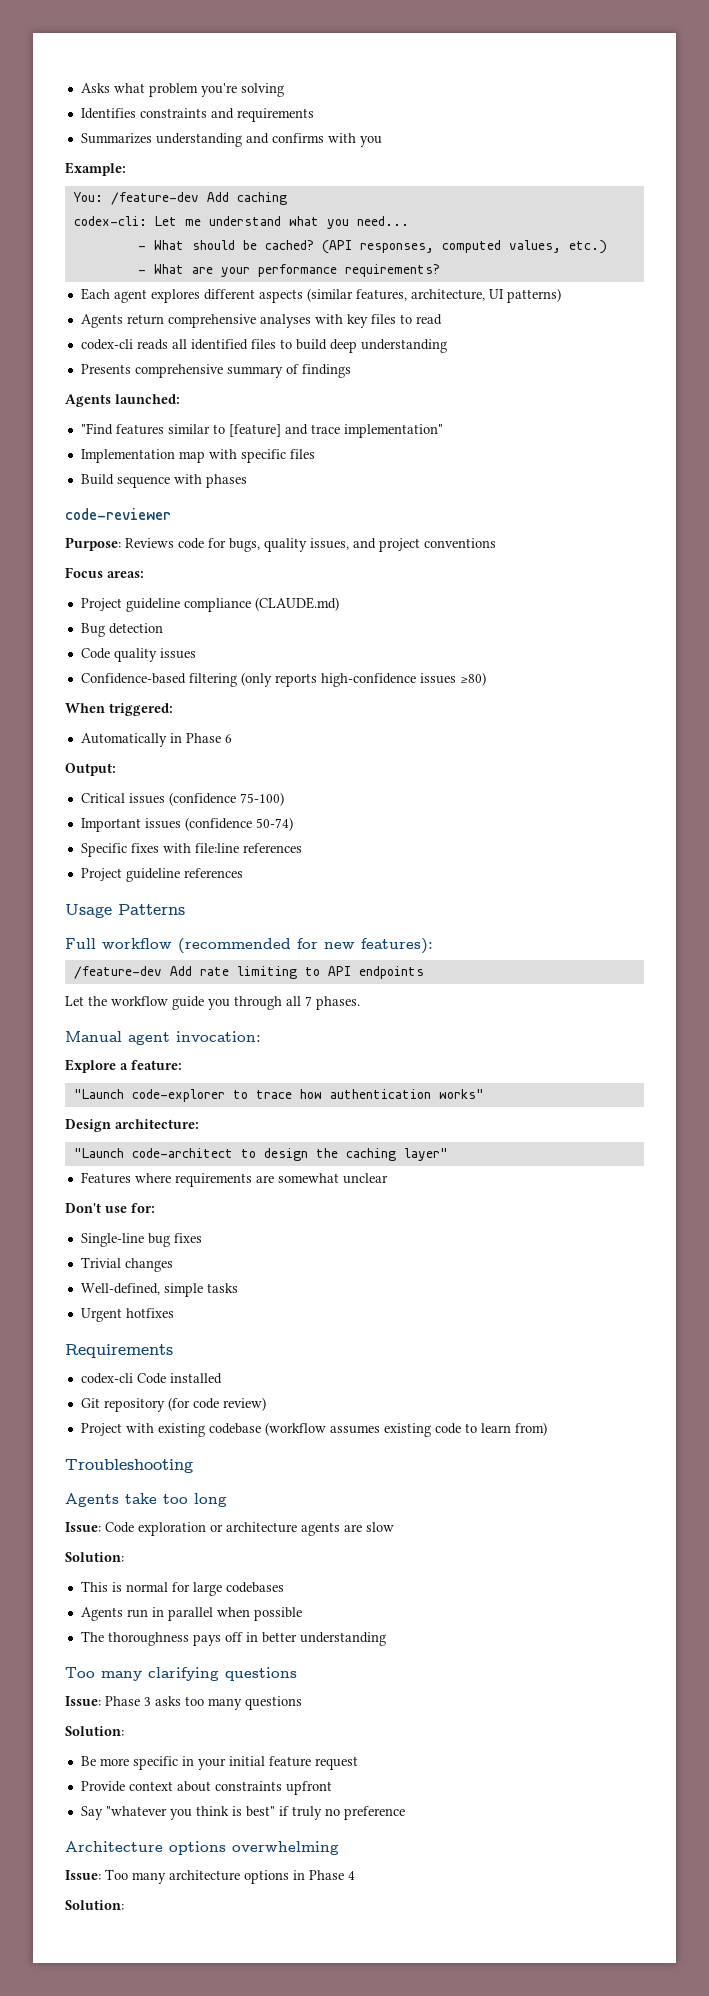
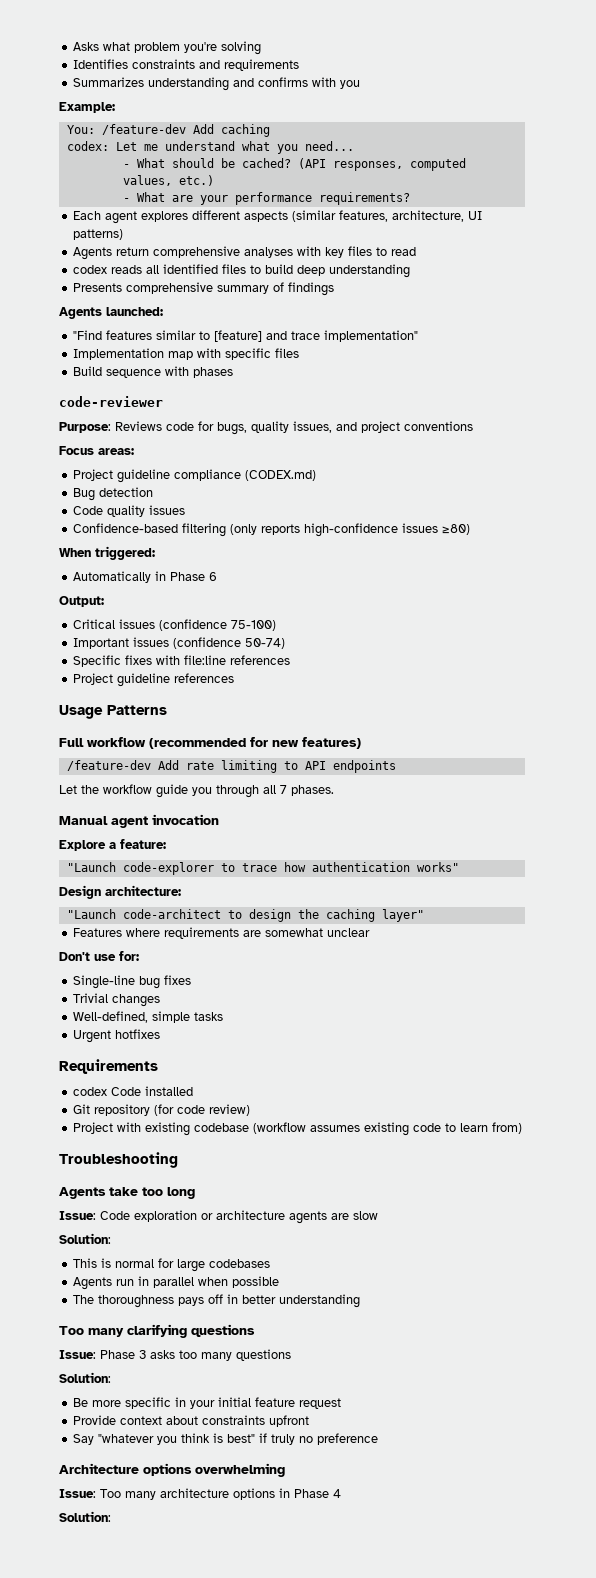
[73,216,147,226] codex-cli: -> [66,141,109,151] codex:
[80,339,133,350] codex-cli -> [73,265,108,274] codex
[254,597,339,611] (CLAUDE.md) -> [245,470,317,481] (CODEX.md)
[361,938,433,954] features): -> [302,737,361,749] features)
[176,1031,261,1042] invocation: -> [152,814,219,825] invocation
[80,1373,133,1384] codex-cli -> [73,1087,108,1096] codex

